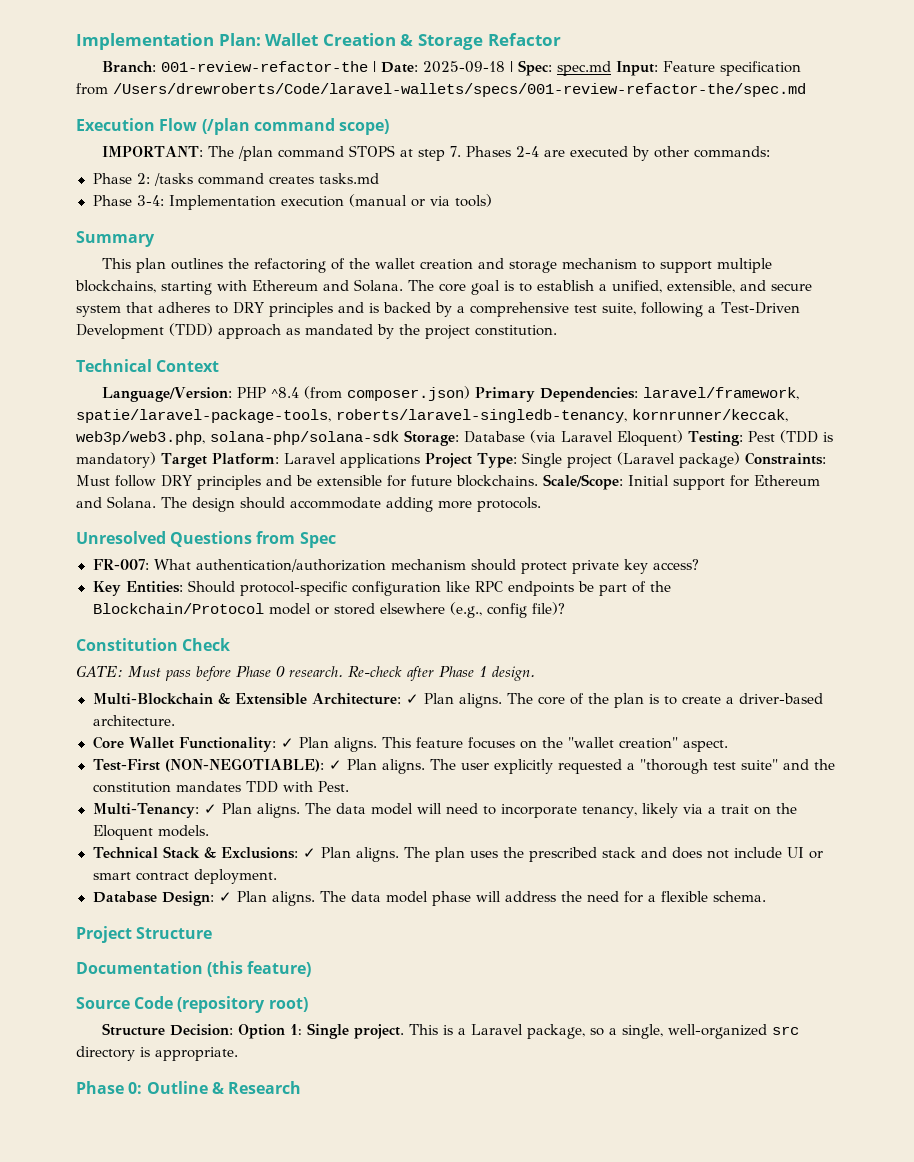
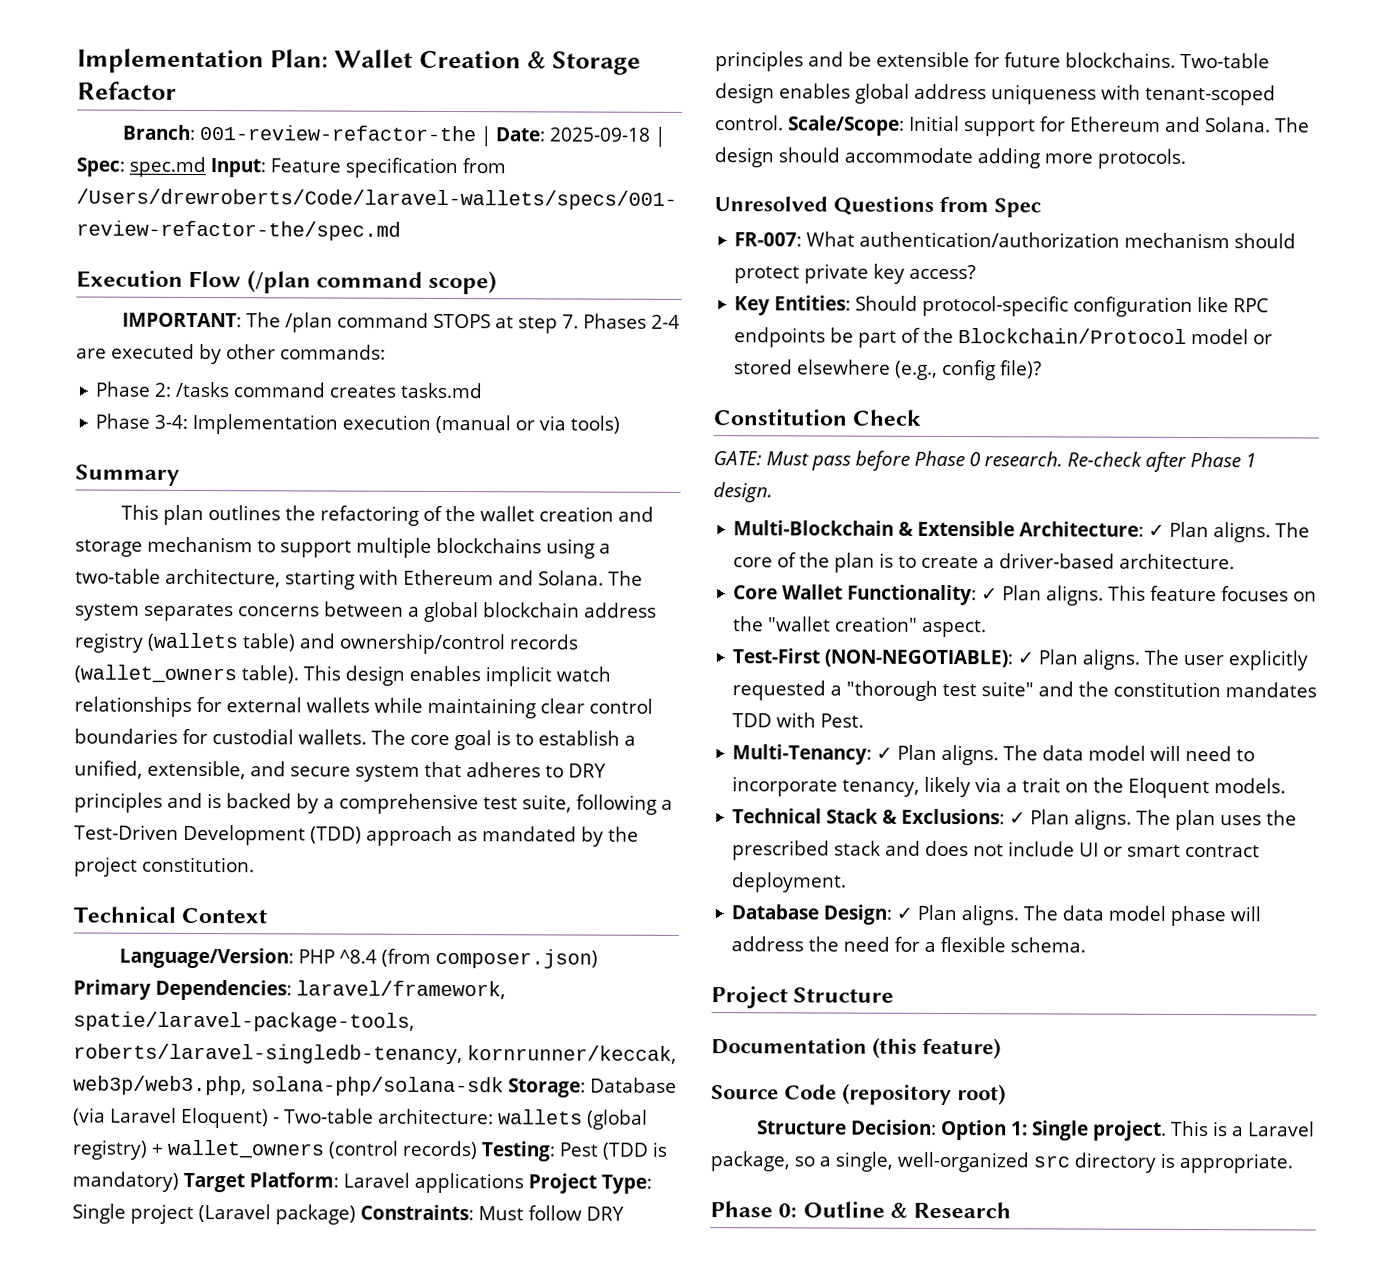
[75,280,156,293] blockchains, -> [436,537,611,559] [75,568,281,588] blockchains using a two-table architecture,
(434, 285) none -> [75,601,657,623] [74,632,579,655] [74,664,611,687] [74,696,653,719] [74,728,406,745] system separates concerns between a global blockchain address registry (wallets table) and ownership/control records (wallet_owners table). This design enables implicit watch relationships for external wallets while maintaining clear control boundaries for custodial wallets. The
(683, 438) none -> [273,1108,648,1130] [72,1139,477,1160] - Two-table architecture: wallets (global registry) + wallet_owners (control records)
(538, 481) none -> [1180,52,1270,69] [715,83,1276,106] [715,115,784,131] Two-table design enables global address uniqueness with tenant-scoped control.

